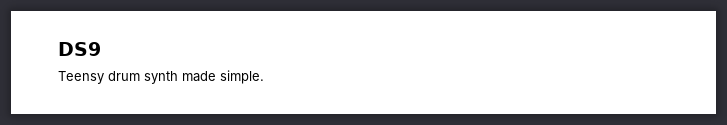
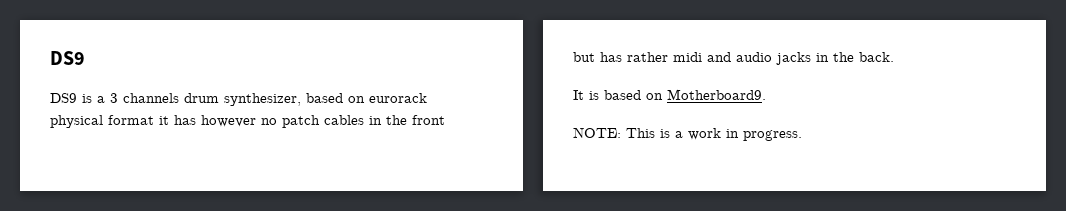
[58,70,264,84] Teensy drum synth made simple. -> [50,93,427,106] [50,115,445,128] [573,52,894,65] [573,89,766,100] [573,127,802,141] DS9 is a 3 channels drum synthesizer, based on eurorack physical format it has however no patch cables in the front but has rather midi and audio jacks in the back. // It is based on Motherboard9. // NOTE: This is a work in progress.

